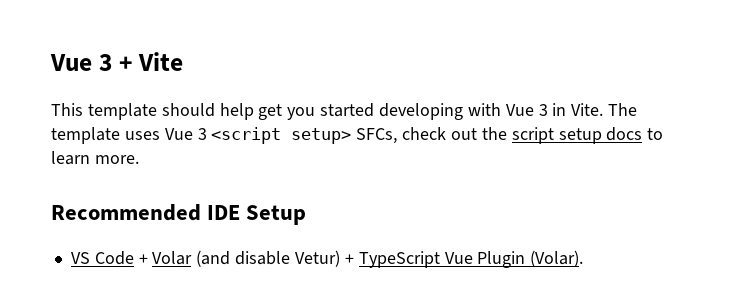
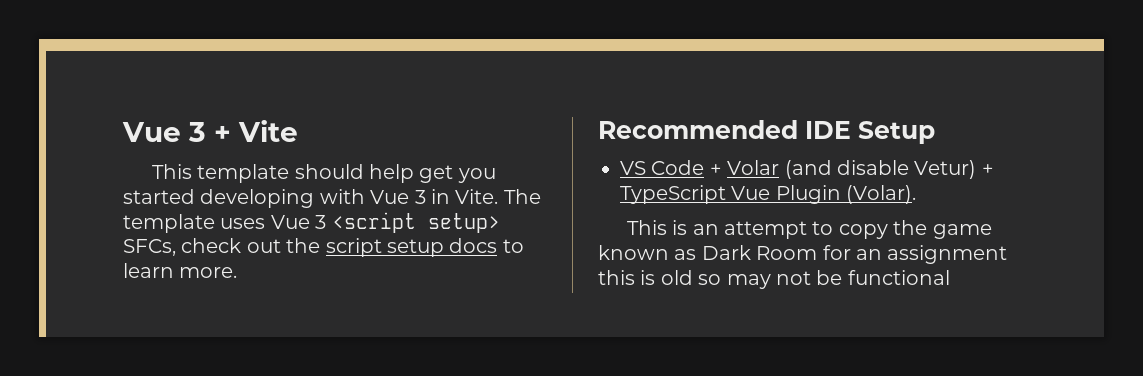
(584, 258) none -> [626,220,992,239] [598,245,1008,264] [598,270,950,289] // This is an attempt to copy the game known as Dark Room for an assignment this is old so may not be functional

